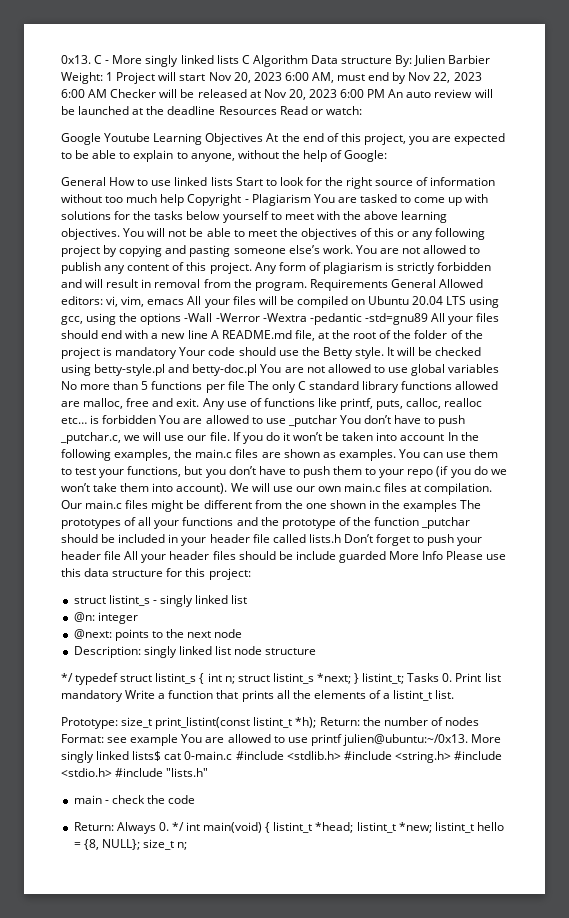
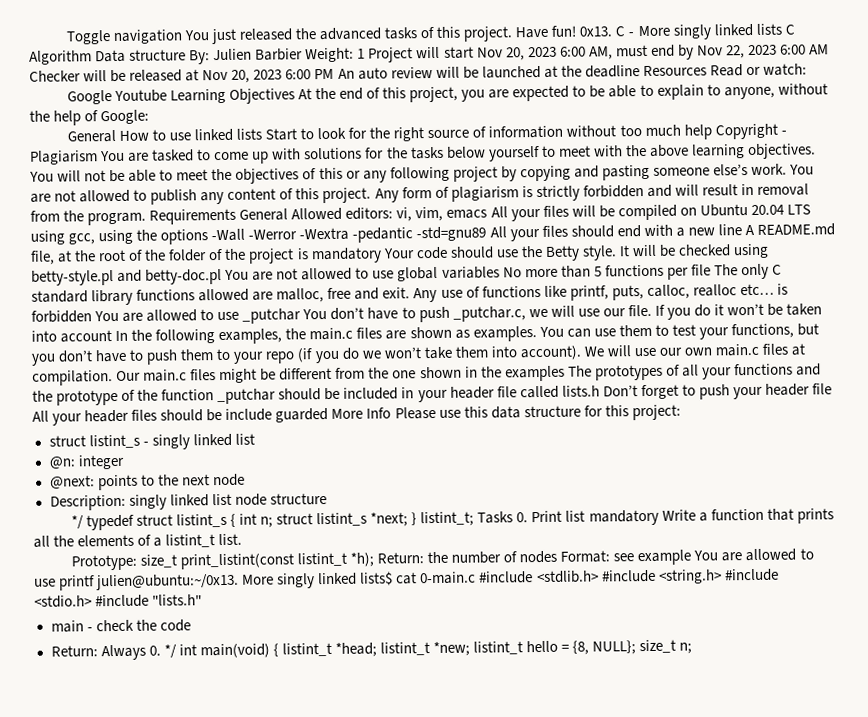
(61, 59) none -> [65,25,577,45] Toggle navigation You just released the advanced tasks of this project. Have fun!

